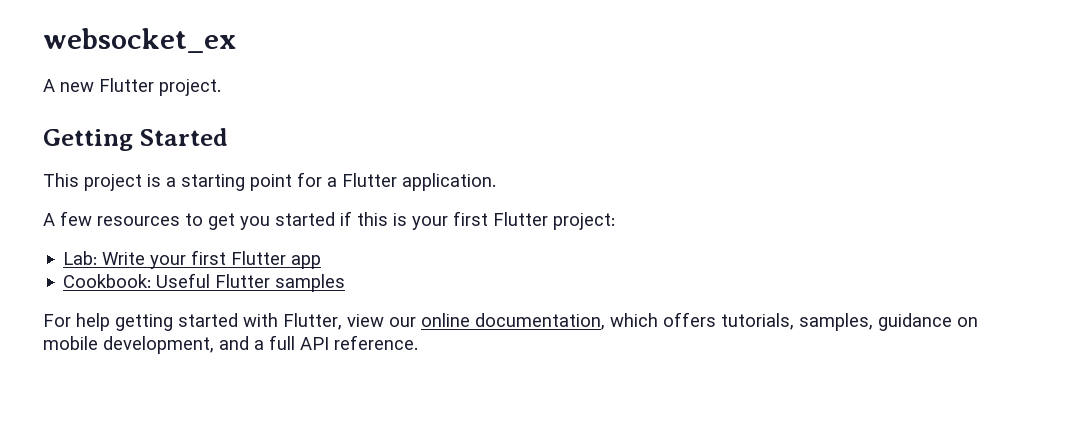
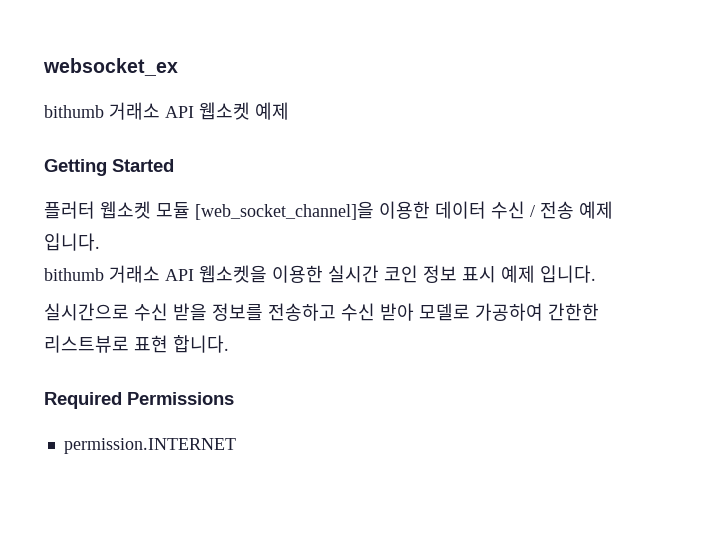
[43,78,221,96] [43,128,228,151] [43,172,496,191] [43,211,615,230] [63,250,322,269] [63,273,346,292] [43,312,978,331] [43,335,418,354] A new Flutter project. // Getting Started // This project is a starting point for a Flutter application. // A few resources to get you started if this is your first Flutter project: // Lab: Write your first Flutter app // Cookbook: Useful Flutter samples // For help getting started with Flutter, view our online documentation, which offers tutorials, samples, guidance on mobile development, and a full API reference. -> [44,102,289,120] [44,159,174,176] [44,201,613,220] [44,233,100,251] [44,265,596,283] [44,303,599,321] [44,335,229,353] [44,392,234,409] [63,438,236,454] bithumb 거래소 API 웹소켓 예제 // Getting Started // 플러터 웹소켓 모듈 [web_socket_channel]을 이용한 데이터 수신 / 전송 예제 입니다. // bithumb 거래소 API 웹소켓을 이용한 실시간 코인 정보 표시 예제 입니다. // 실시간으로 수신 받을 정보를 전송하고 수신 받아 모델로 가공하여 간한한 리스트뷰로 표현 합니다. // Required Permissions // permission.INTERNET

